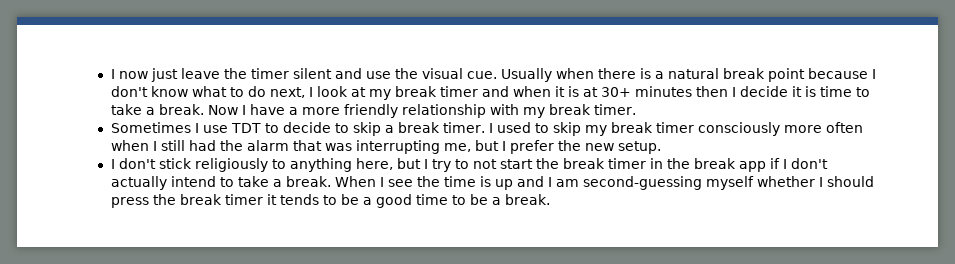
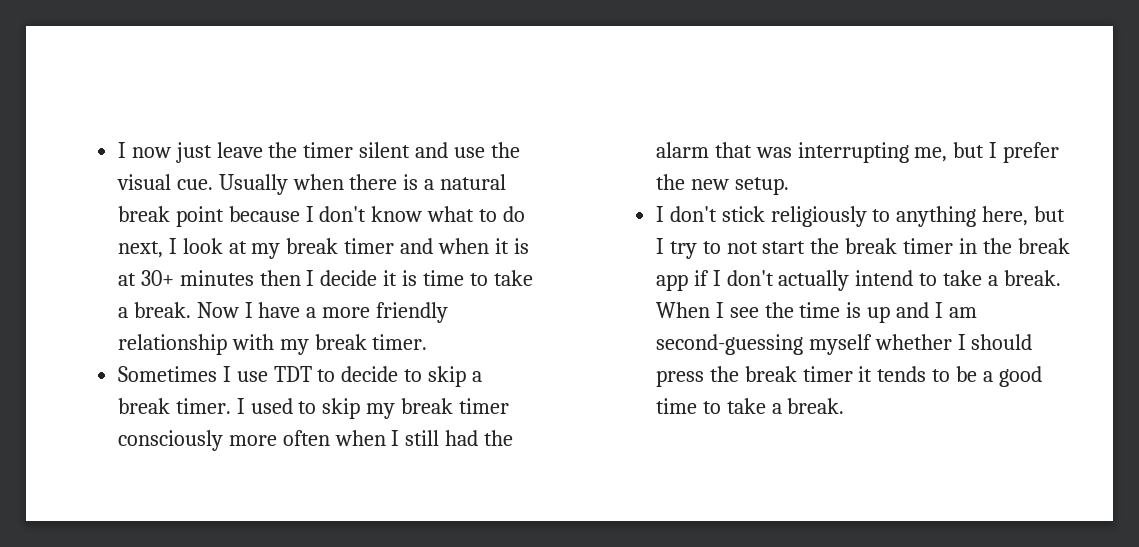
[469,194,488,205] be -> [726,398,766,414] take

